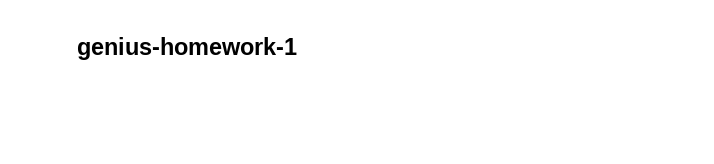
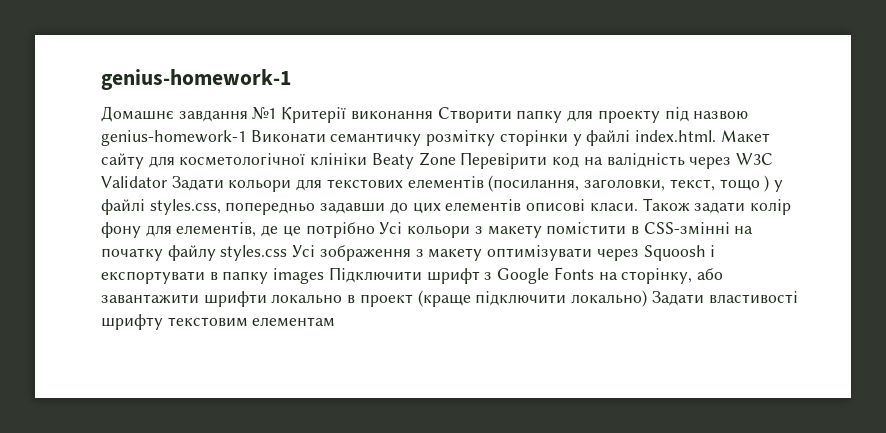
[77,37,297,60] genius-homework-1 -> [101,69,291,90] [101,106,749,123] [101,130,770,146] [101,152,773,169] [101,175,783,192] [101,198,791,215] [101,222,754,238] [101,245,716,261] [101,267,723,284] [101,290,798,307] [101,314,336,330] genius-homework-1 // Домашнє завдання №1 Критерії виконання Створити папку для проекту під назвою genius-homework-1 Виконати семантичку розмітку сторінки у файлі index.html. Макет сайту для косметологічної клініки Beaty Zone Перевірити код на валідність через W3C Validator Задати кольори для текстових елементів (посилання, заголовки, текст, тощо ) у файлі styles.css, попередньо задавши до цих елементів описові класи. Також задати колір фону для елементів, де це потрібно Усі кольори з макету помістити в CSS-змінні на початку файлу styles.css Усі зображення з макету оптимізувати через Squoosh і експортувати в папку images Підключити шрифт з Google Fonts на сторінку, або завантажити шрифти локально в проект (краще підключити локально) Задати властивості шрифту текстовим елементам

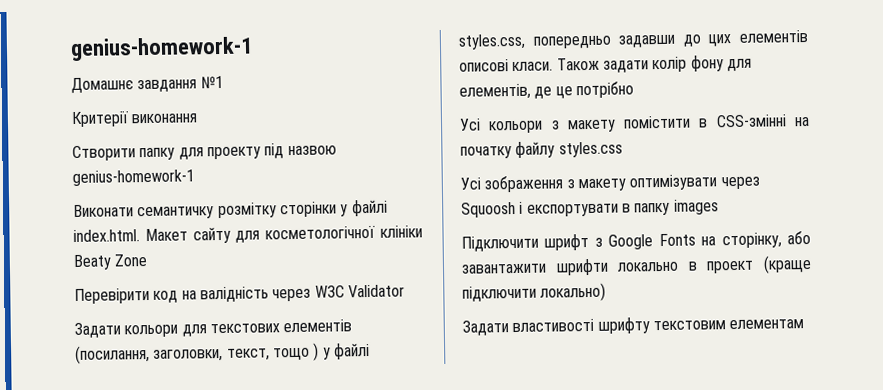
(277, 113) none -> (224, 82) //
(433, 115) none -> (198, 118) //
(246, 138) none -> (195, 178) //
(456, 159) none -> (148, 260) //
(167, 182) none -> (405, 291) //
(375, 230) none -> (634, 90) //
(288, 253) none -> (623, 149) //
(325, 276) none -> (719, 207) //
(648, 298) none -> (607, 292) //

